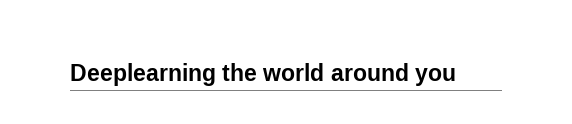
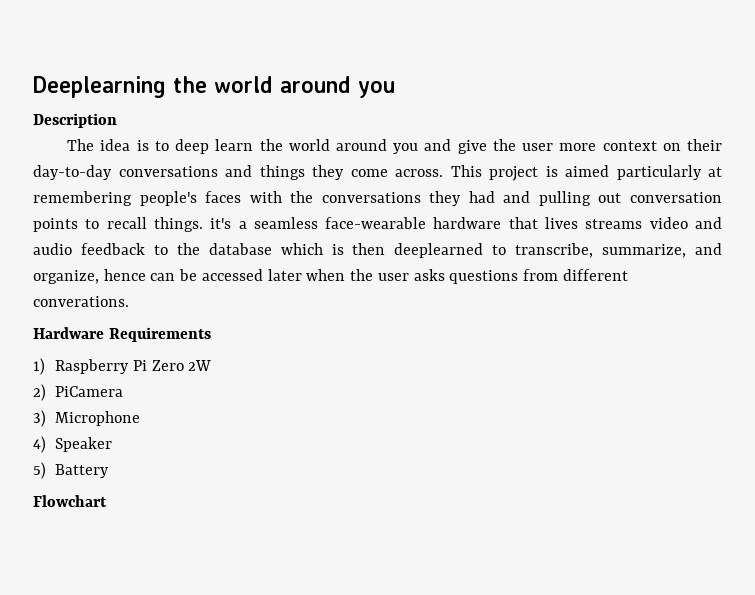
(456, 77) none -> [33,113,117,128] [67,139,723,154] [33,165,722,181] [33,191,722,206] [33,217,722,232] [33,243,722,258] [33,269,628,284] [33,296,129,307] [33,327,211,342] [33,358,212,375] [33,384,124,401] [33,410,141,427] [33,436,113,453] [33,462,110,479] [33,495,107,507] // Description // The idea is to deep learn the world around you and give the user more context on their day-to-day conversations and things they come across. This project is aimed particularly at remembering people's faces with the conversations they had and pulling out conversation points to recall things. it's a seamless face-wearable hardware that lives streams video and audio feedback to the database which is then deeplearned to transcribe, summarize, and organize, hence can be accessed later when the user asks questions from different converations. // Hardware Requirements // 1) Raspberry Pi Zero 2W // 2) PiCamera // 3) Microphone // 4) Speaker // 5) Battery // Flowchart

